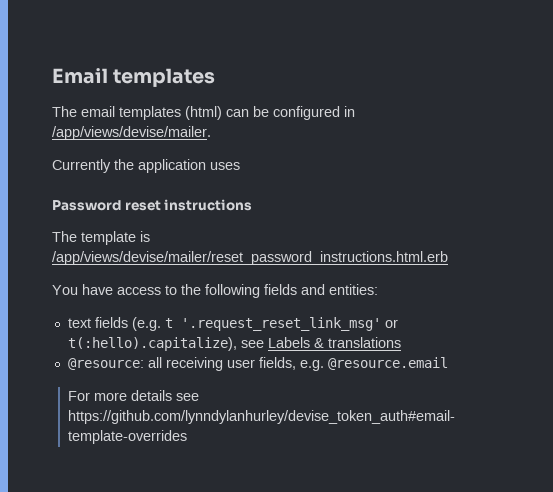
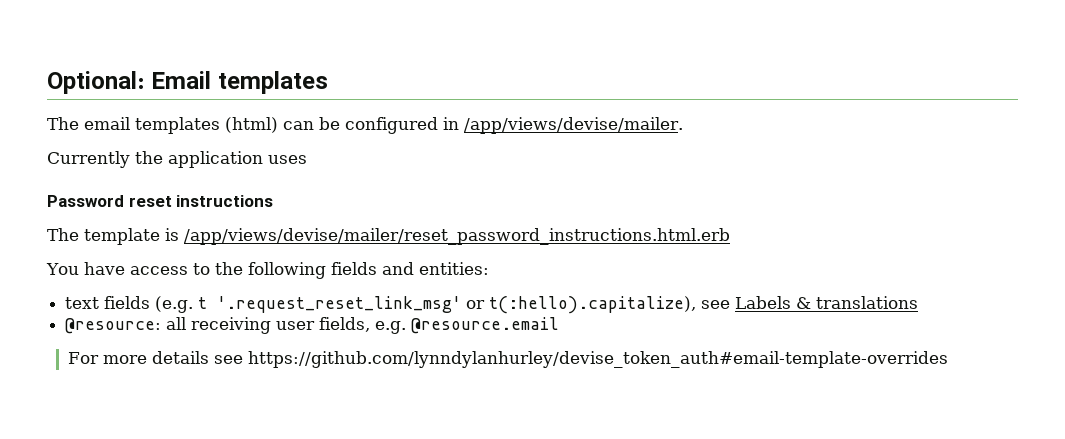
(52, 76) none -> [47,71,145,94] Optional:

